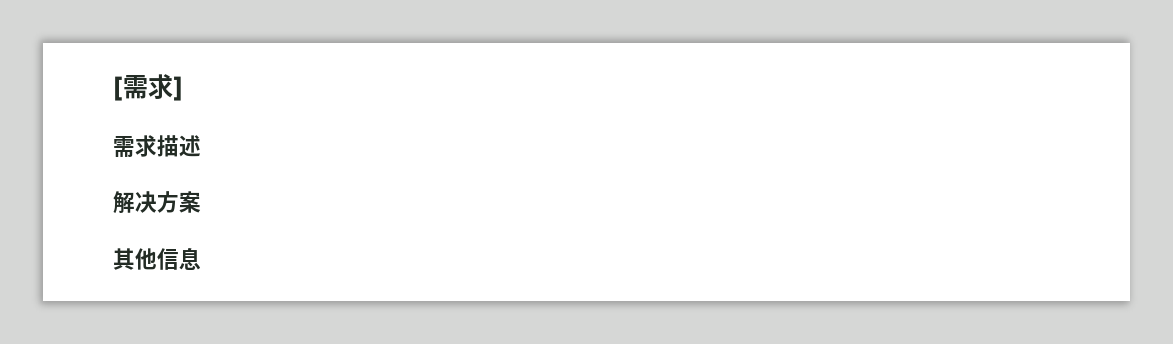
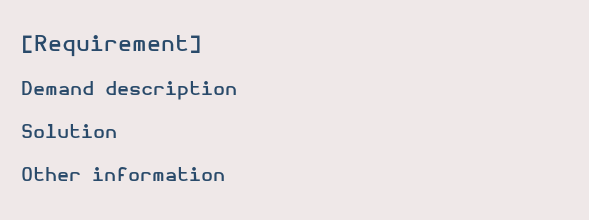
[113,74,183,101] [113,135,201,158] [113,191,201,214] [113,247,201,270] [需求] // 需求描述 // 解决方案 // 其他信息 -> [21,35,202,57] [21,81,237,100] [21,124,117,138] [21,167,225,181] [Requirement] // Demand description // Solution // Other information

